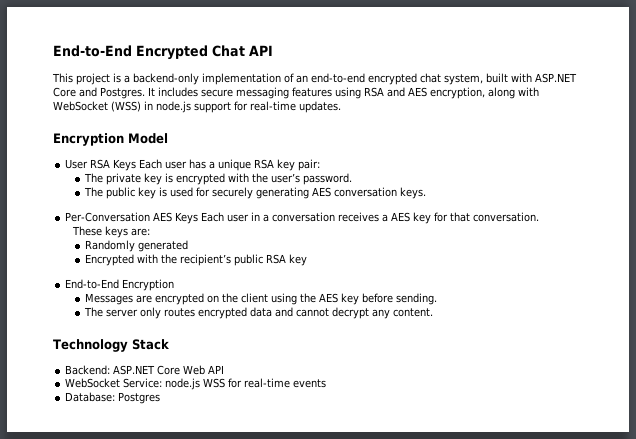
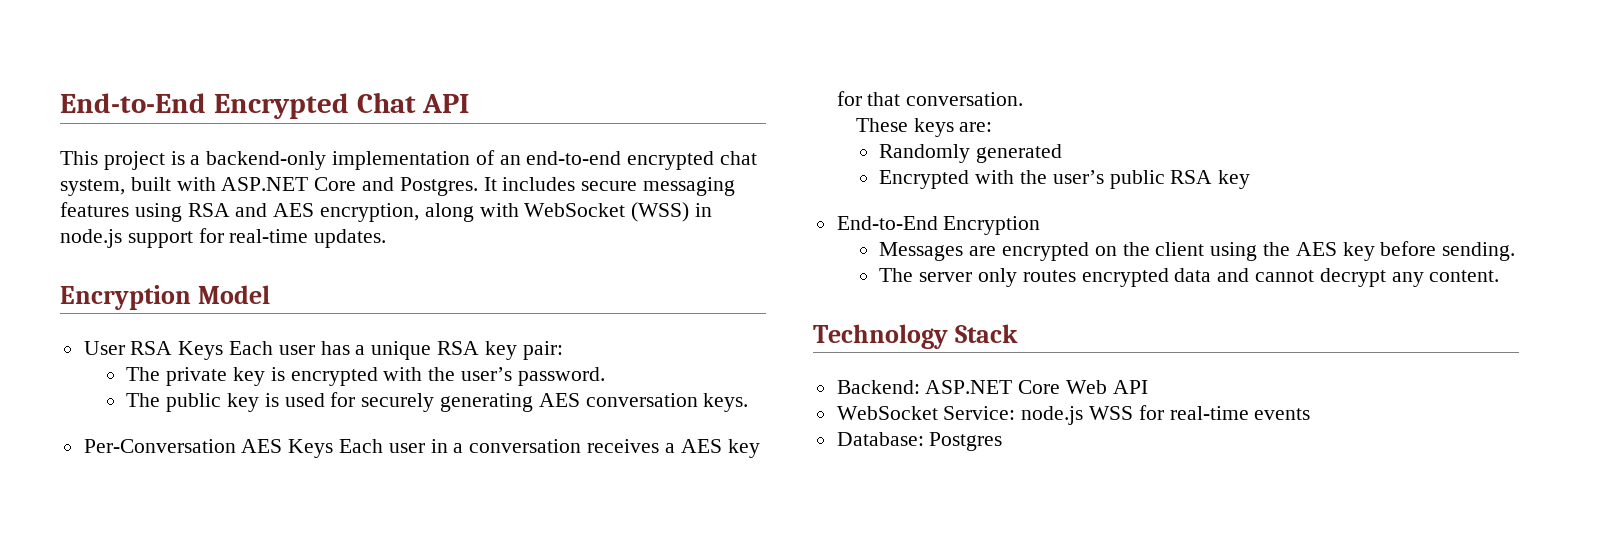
[179,254,231,266] recipient’s -> [1052,170,1104,184] user’s

